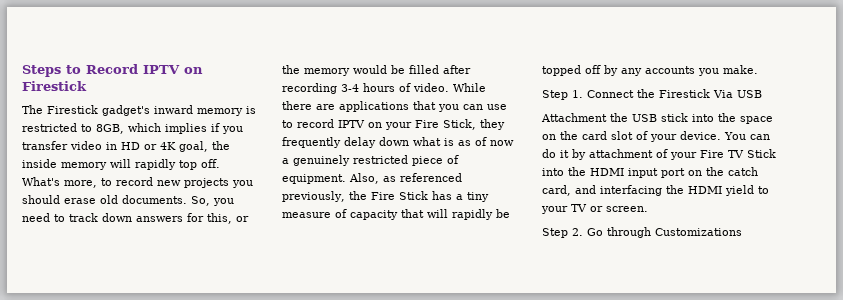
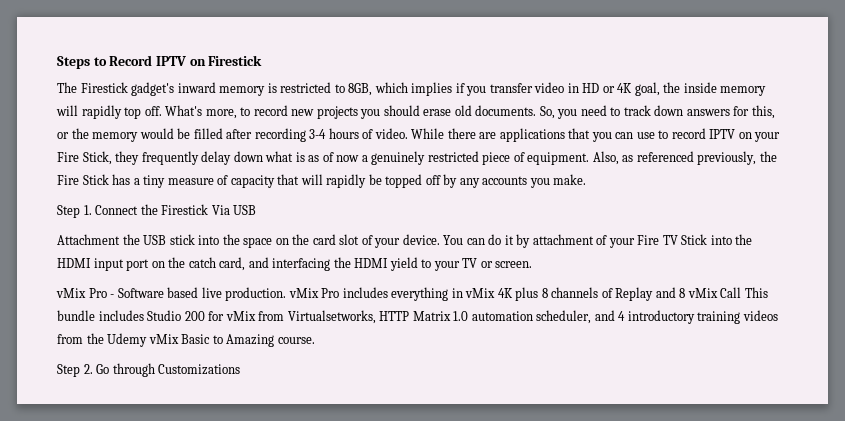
(648, 209) none -> [56,287,768,301] [57,310,778,324] [57,333,315,347] // vMix Pro - Software based live production. vMix Pro includes everything in vMix 4K plus 8 channels of Replay and 8 vMix Call This bundle includes Studio 200 for vMix from Virtualsetworks, HTTP Matrix 1.0 automation scheduler, and 4 introductory training videos from the Udemy vMix Basic to Amazing course.

